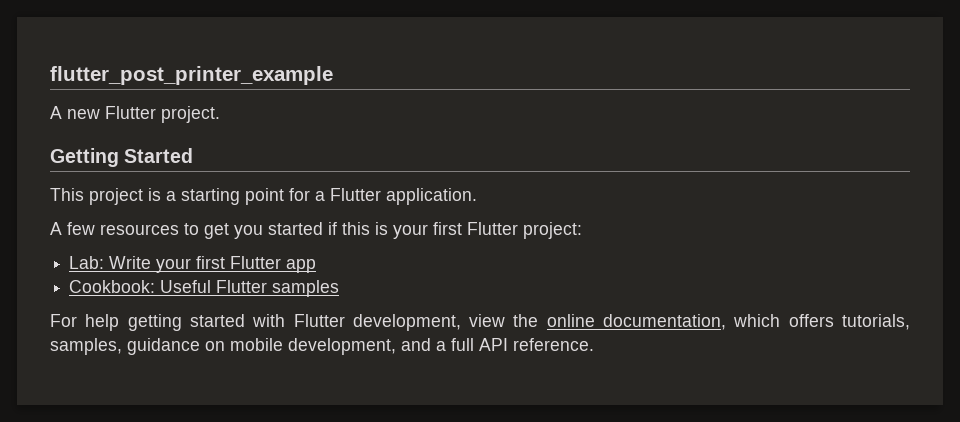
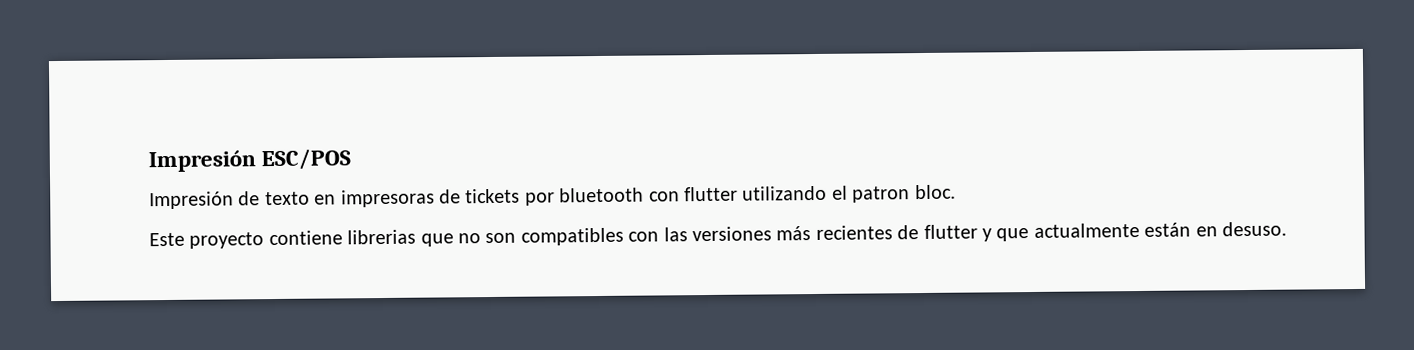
[50,66,333,85] [50,106,220,123] [50,148,194,167] [50,188,477,205] [50,222,582,239] [69,256,317,273] [69,280,340,297] [50,314,910,331] [50,338,594,355] flutter_post_printer_example // A new Flutter project. // Getting Started // This project is a starting point for a Flutter application. // A few resources to get you started if this is your first Flutter project: // Lab: Write your first Flutter app // Cookbook: Useful Flutter samples // For help getting started with Flutter development, view the online documentation, which offers tutorials, samples, guidance on mobile development, and a full API reference. -> [148,148,352,173] [149,184,956,210] [149,221,1287,249] Impresión ESC/POS // Impresión de texto en impresoras de tickets por bluetooth con flutter utilizando el patron bloc. // Este proyecto contiene librerias que no son compatibles con las versiones más recientes de flutter y que actualmente están en desuso.

